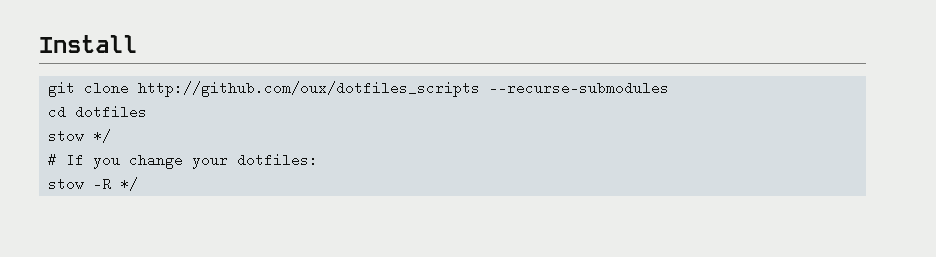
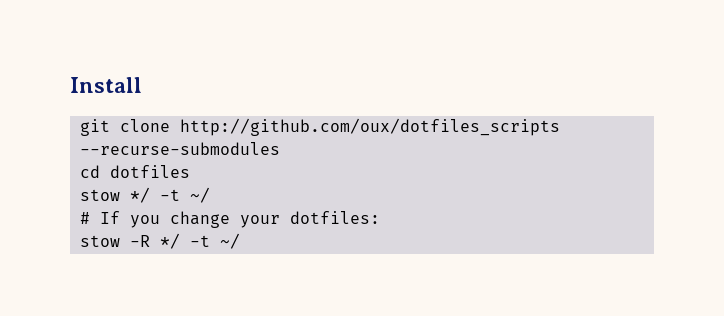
(111, 136) none -> [159,187,210,203] -t ~/
(138, 184) none -> [189,233,240,249] -t ~/

